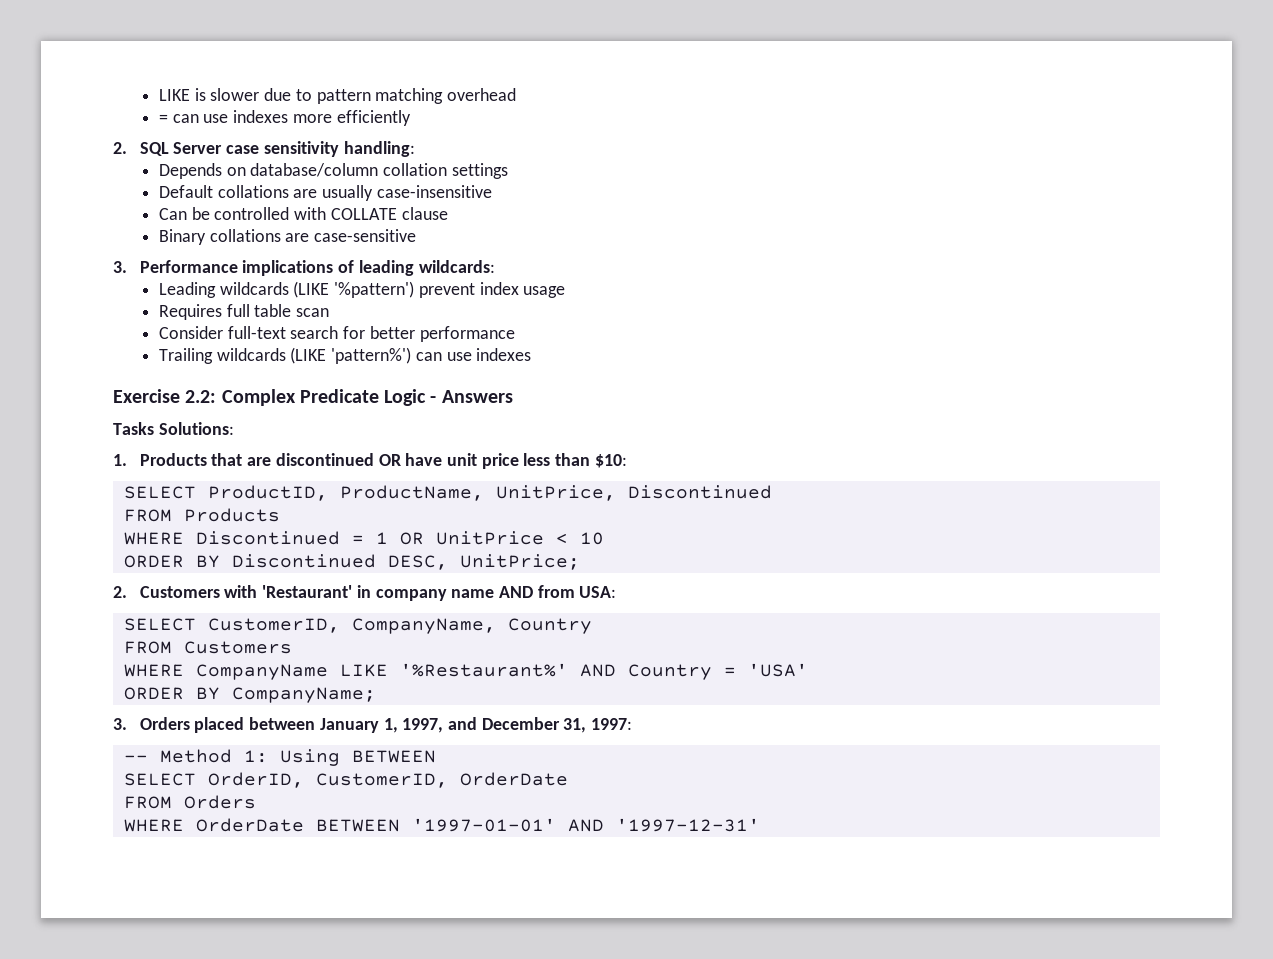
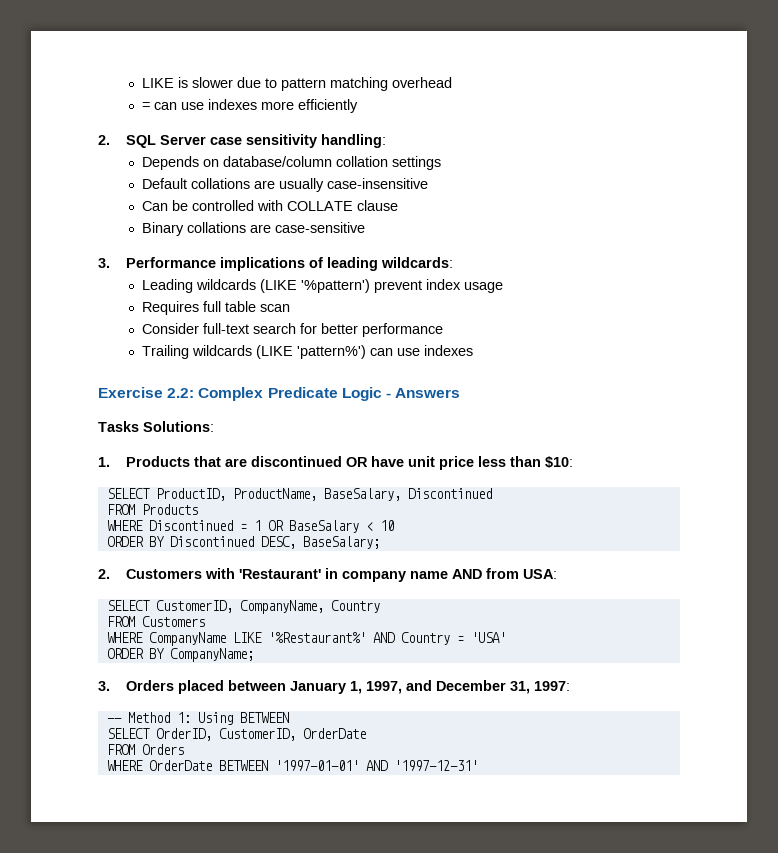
[495,485,616,501] UnitPrice, -> [323,488,401,501] BaseSalary,
[435,531,544,545] UnitPrice -> [288,520,359,533] BaseSalary
[459,554,580,570] UnitPrice; -> [302,536,380,549] BaseSalary;

